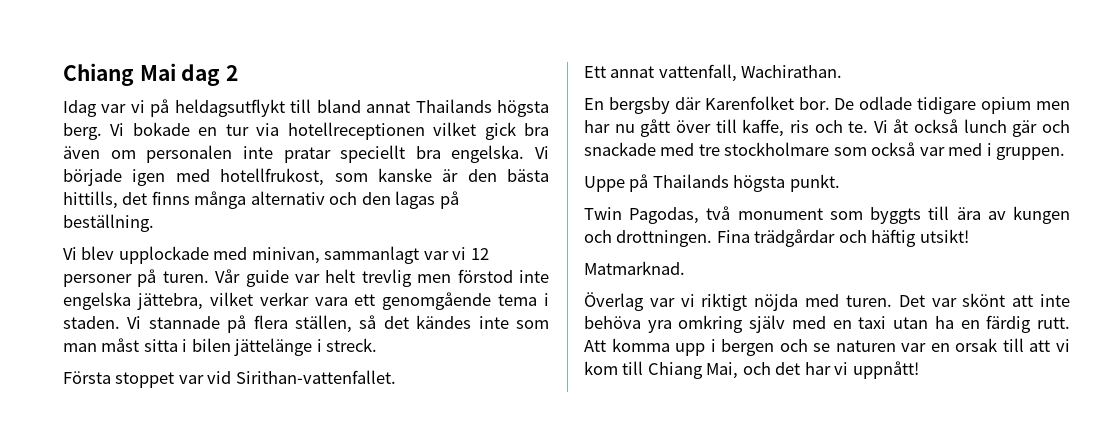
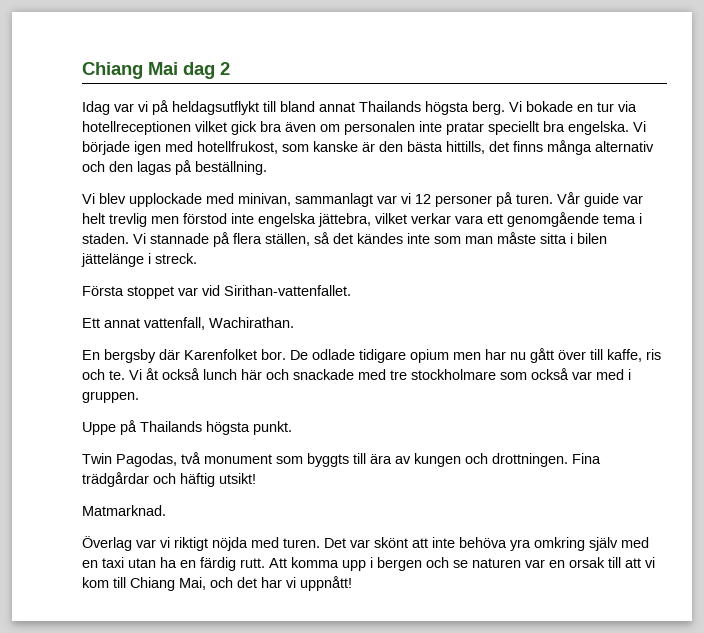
[101,338,140,352] måst -> [497,232,536,244] måste
[1012,120,1038,137] gär -> [241,369,262,380] här

